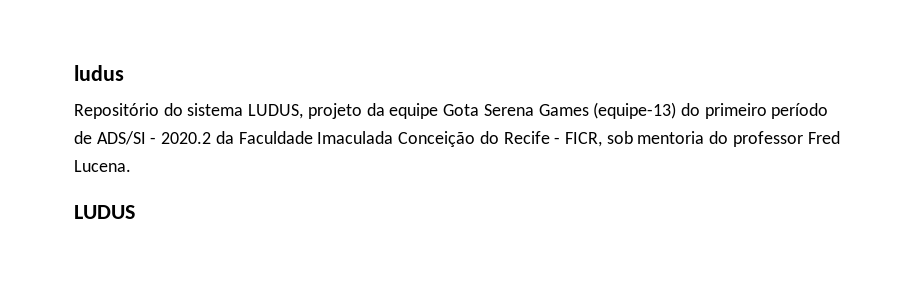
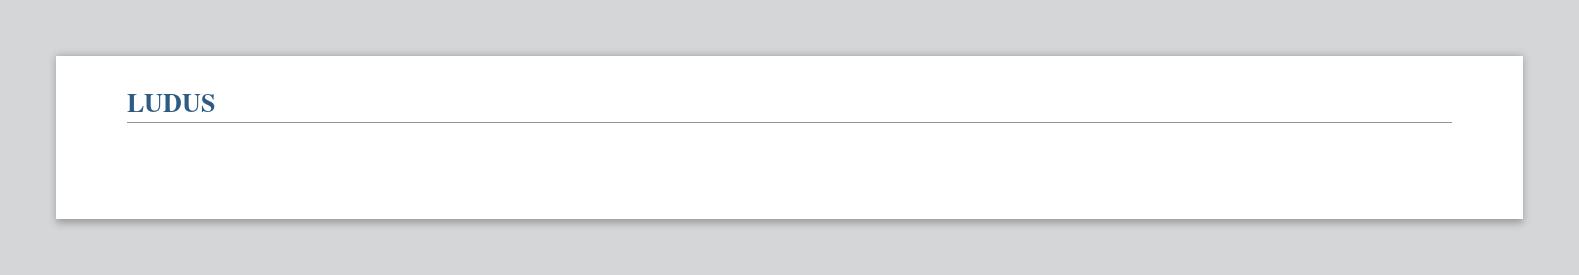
[74,65,124,81] [74,102,829,119] [74,131,840,147] [74,160,131,172] ludus // Repositório do sistema LUDUS, projeto da equipe Gota Serena Games (equipe-13) do primeiro período de ADS/SI - 2020.2 da Faculdade Imaculada Conceição do Recife - FICR, sob mentoria do professor Fred Lucena. // -> (127, 103) none

